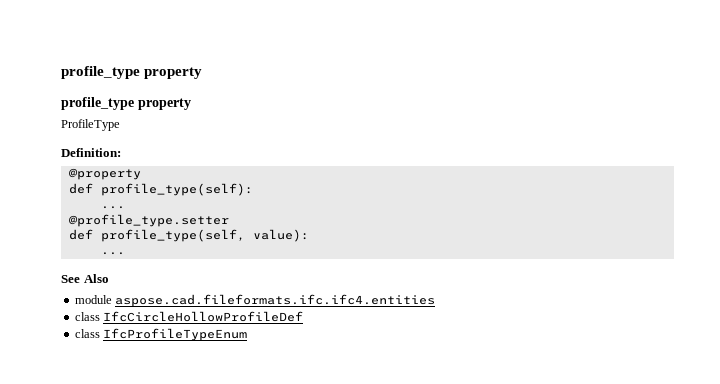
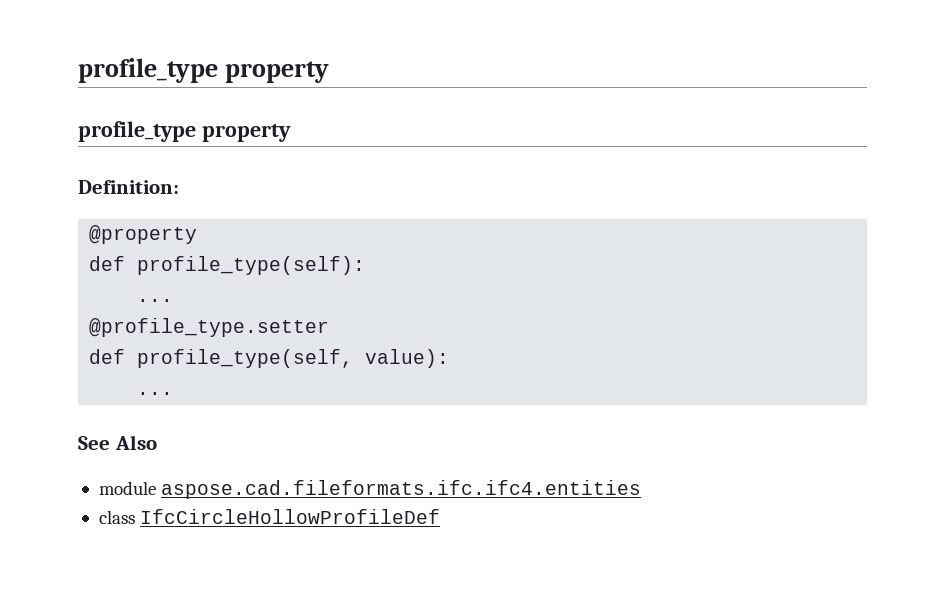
[61,119,120,131] // ProfileType -> (291, 133) none
[74,328,248,341] // class IfcProfileTypeEnum -> (441, 516) none

